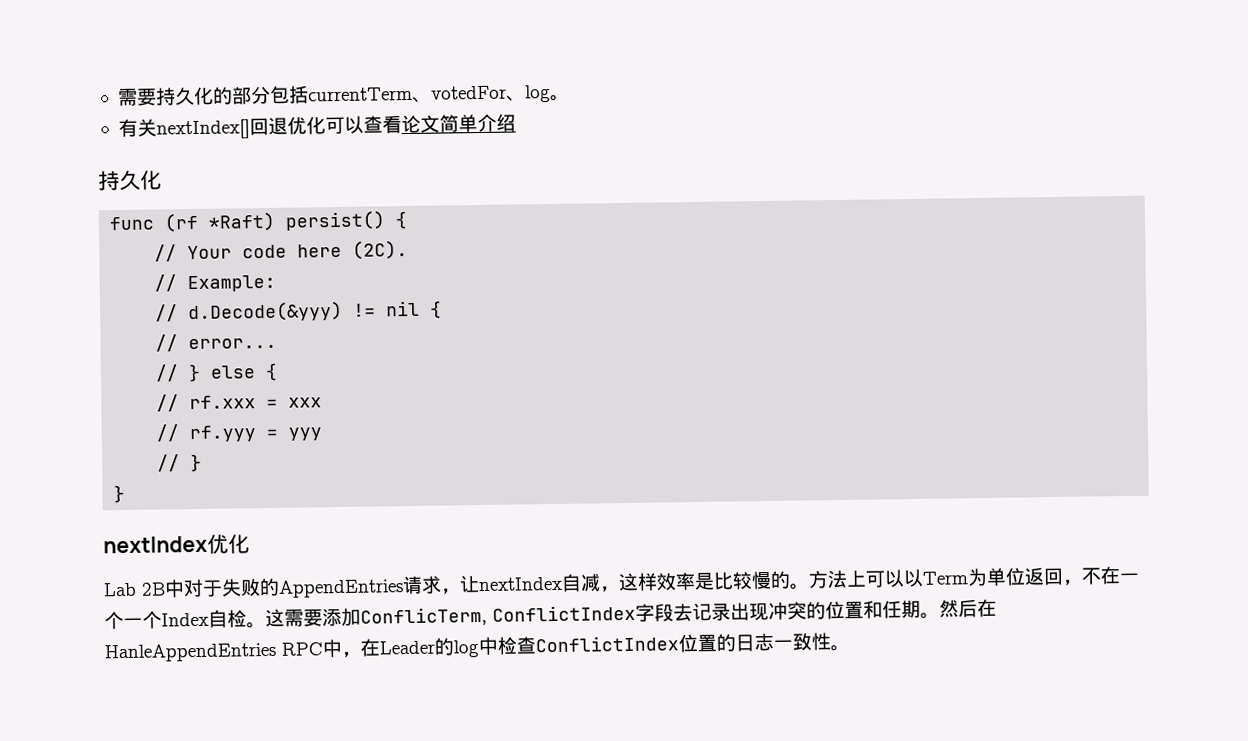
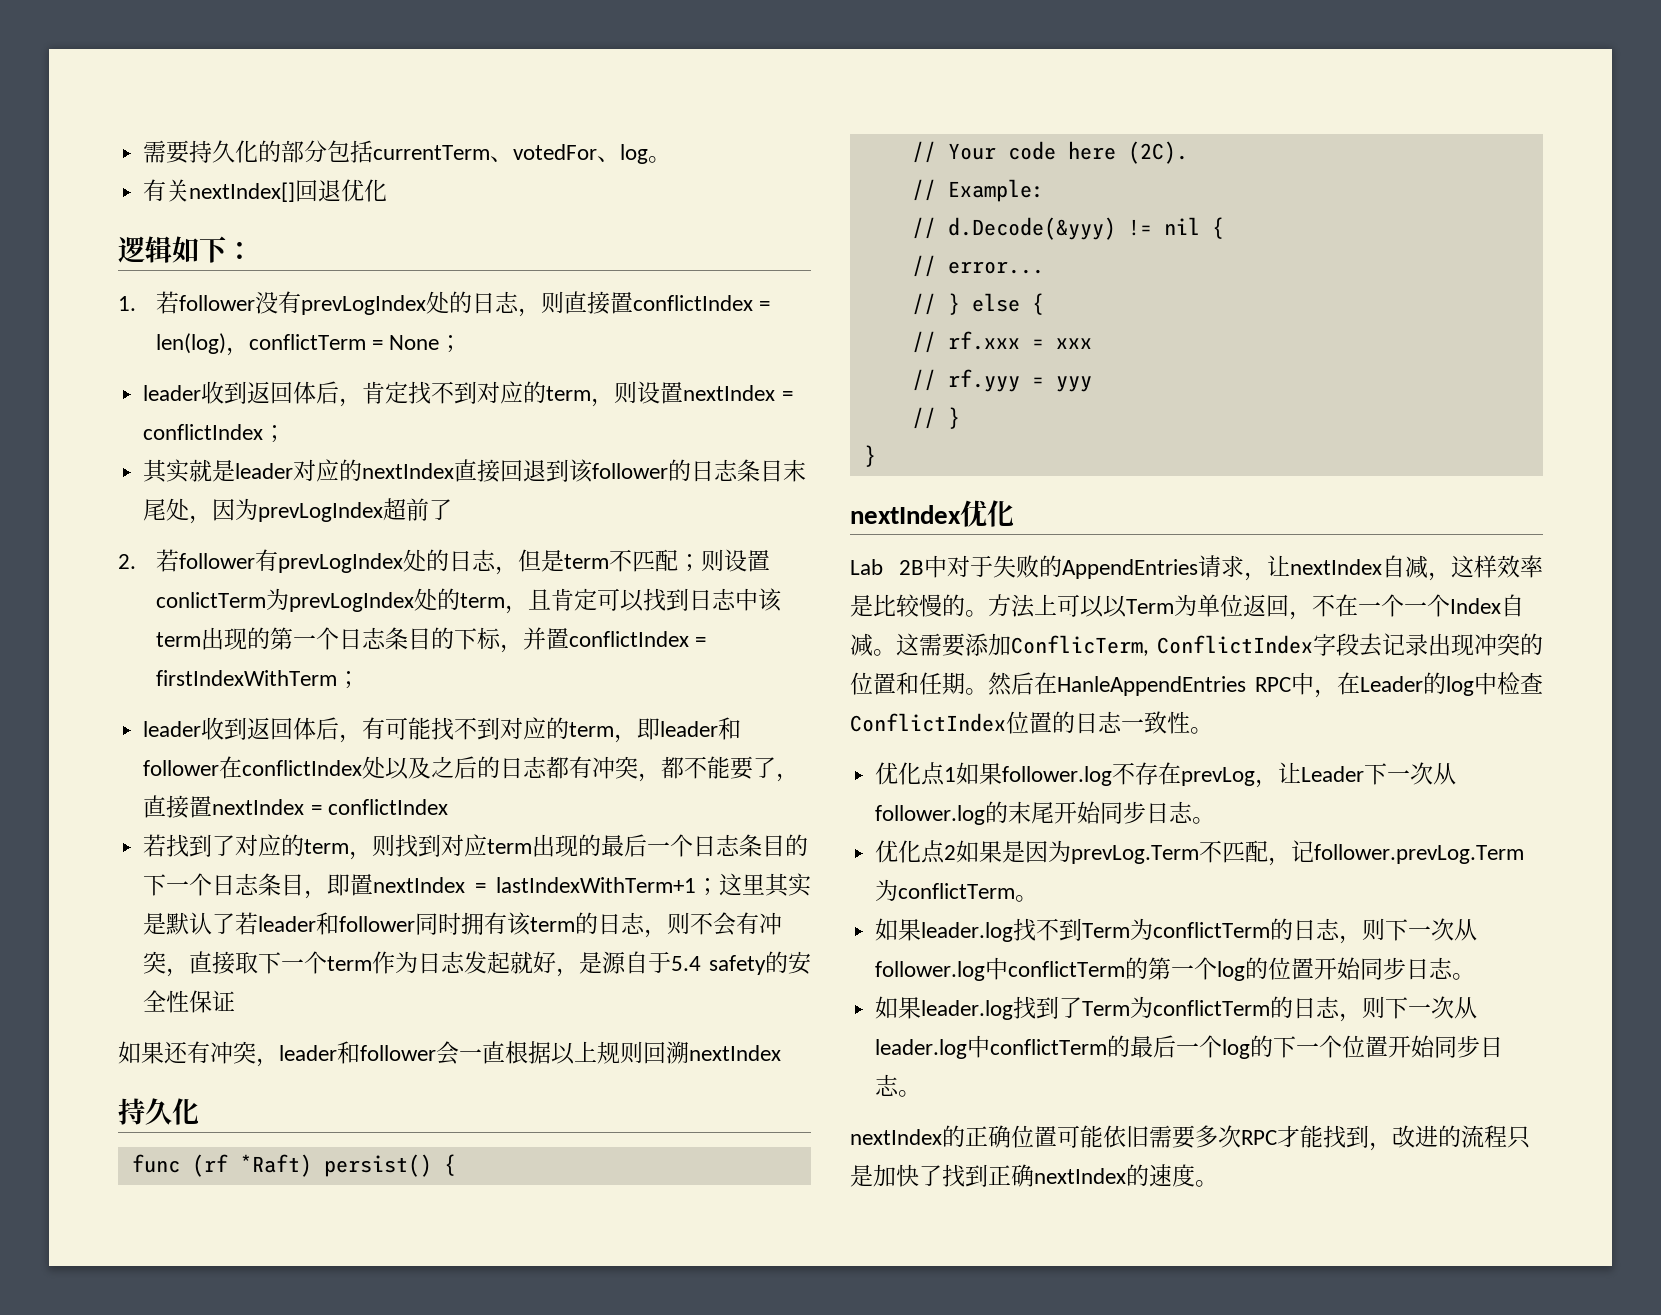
[324,113,516,135] 可以查看论文简单介绍 -> [118,236,253,263] [118,291,770,317] [155,333,463,356] [143,381,793,407] [143,424,287,443] [143,459,807,483] [143,498,453,524] [118,549,770,575] [155,588,782,614] [155,627,706,653] [155,670,360,689] [143,717,742,743] [143,756,800,782] [143,795,448,818] [143,834,809,860] [143,873,811,899] [143,912,783,938] [143,951,811,977] [143,990,236,1013] [118,1041,781,1067] // 逻辑如下： // 1.若follower没有prevLogIndex处的日志，则直接置conflictIndex = len(log)，conflictTerm = None； // leader收到返回体后，肯定找不到对应的term，则设置nextIndex = conflictIndex； // 其实就是leader对应的nextIndex直接回退到该follower的日志条目末尾处，因为prevLogIndex超前了 // 2.若follower有prevLogIndex处的日志，但是term不匹配；则设置conlictTerm为prevLogIndex处的term，且肯定可以找到日志中该term出现的第一个日志条目的下标，并置conflictIndex = firstIndexWithTerm； // leader收到返回体后，有可能找不到对应的term，即leader和follower在conflictIndex处以及之后的日志都有冲突，都不能要了，直接置nextIndex = conflictIndex // 若找到了对应的term，则找到对应term出现的最后一个日志条目的下一个日志条目，即置nextIndex = lastIndexWithTerm+1；这里其实是默认了若leader和follower同时拥有该term的日志，则不会有冲突，直接取下一个term作为日志发起就好，是源自于5.4 safety的安全性保证 // 如果还有冲突，leader和follower会一直根据以上规则回溯nextIndex
[227,609,247,628] 检 -> [850,633,873,656] 减
(850, 648) none -> [875,762,1457,788] [875,801,1216,825] [875,840,1525,866] [875,879,1039,902] [875,918,1478,944] [875,957,1476,981] [875,996,1478,1022] [875,1035,1504,1059] [875,1074,922,1097] [850,1125,1530,1151] [850,1164,1218,1187] // 优化点1如果follower.log不存在prevLog，让Leader下一次从follower.log的末尾开始同步日志。 // 优化点2如果是因为prevLog.Term不匹配，记follower.prevLog.Term为conflictTerm。 // 如果leader.log找不到Term为conflictTerm的日志，则下一次从follower.log中conflictTerm的第一个log的位置开始同步日志。 // 如果leader.log找到了Term为conflictTerm的日志，则下一次从leader.log中conflictTerm的最后一个log的下一个位置开始同步日志。 // nextIndex的正确位置可能依旧需要多次RPC才能找到，改进的流程只是加快了找到正确nextIndex的速度。

